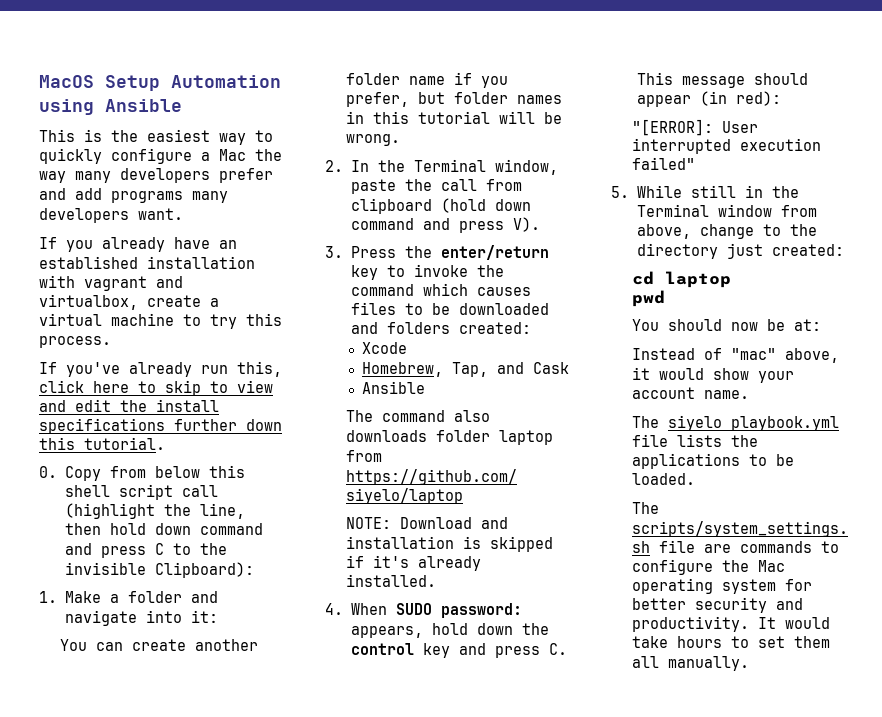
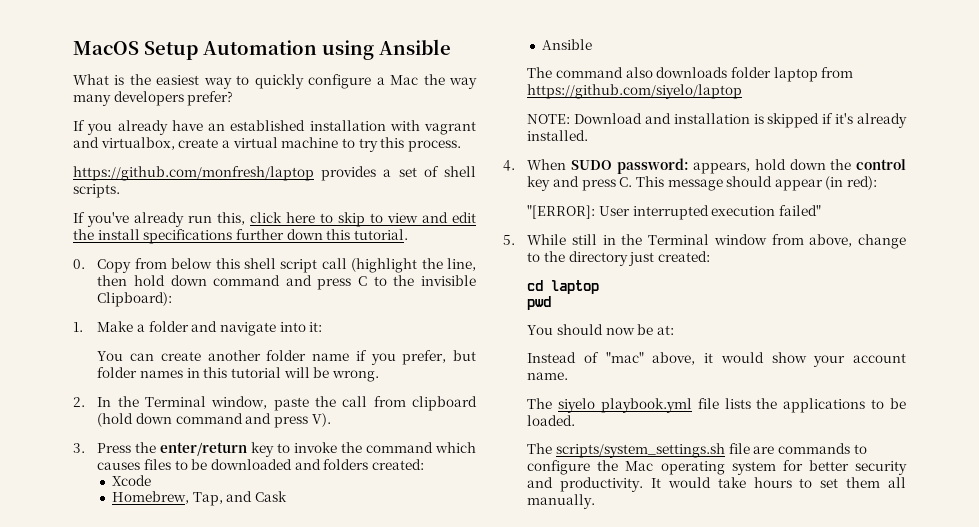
[39,129,75,142] This -> [73,74,109,85] What
[219,168,273,183] [39,188,228,203] [39,208,183,223] prefer and add programs many developers want. -> [187,91,234,106] prefer?
(111, 342) none -> [73,166,476,181] [73,184,120,198] // https://github.com/monfresh/laptop provides a set of shell scripts.

